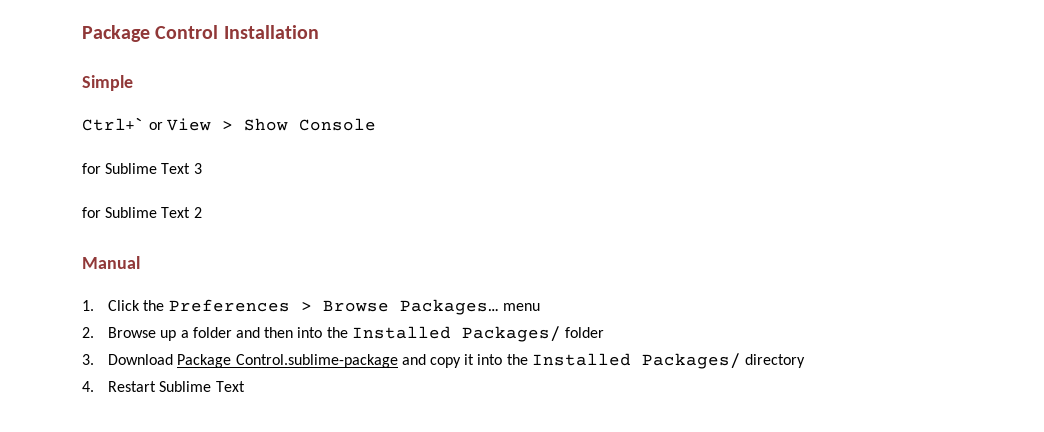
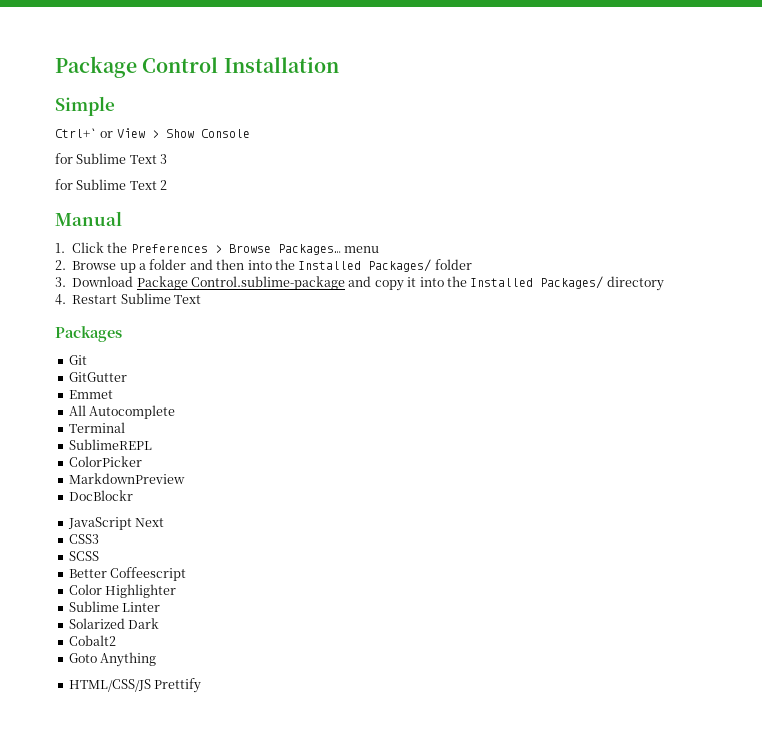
(245, 386) none -> [55,326,122,342] [68,355,87,365] [68,372,127,382] [68,390,113,399] [68,405,176,419] [68,422,125,433] [68,439,152,450] [68,456,142,467] [68,473,185,484] [68,490,133,501] [67,517,165,530] [68,534,99,544] [68,551,99,561] [68,567,187,581] [68,584,177,598] [68,601,161,612] [68,618,160,629] [68,635,116,646] [68,652,157,667] [68,678,202,693] // Packages // Git // GitGutter // Emmet // All Autocomplete // Terminal // SublimeREPL // ColorPicker // MarkdownPreview // DocBlockr // JavaScript Next // CSS3 // SCSS // Better Coffeescript // Color Highlighter // Sublime Linter // Solarized Dark // Cobalt2 // Goto Anything // HTML/CSS/JS Prettify

